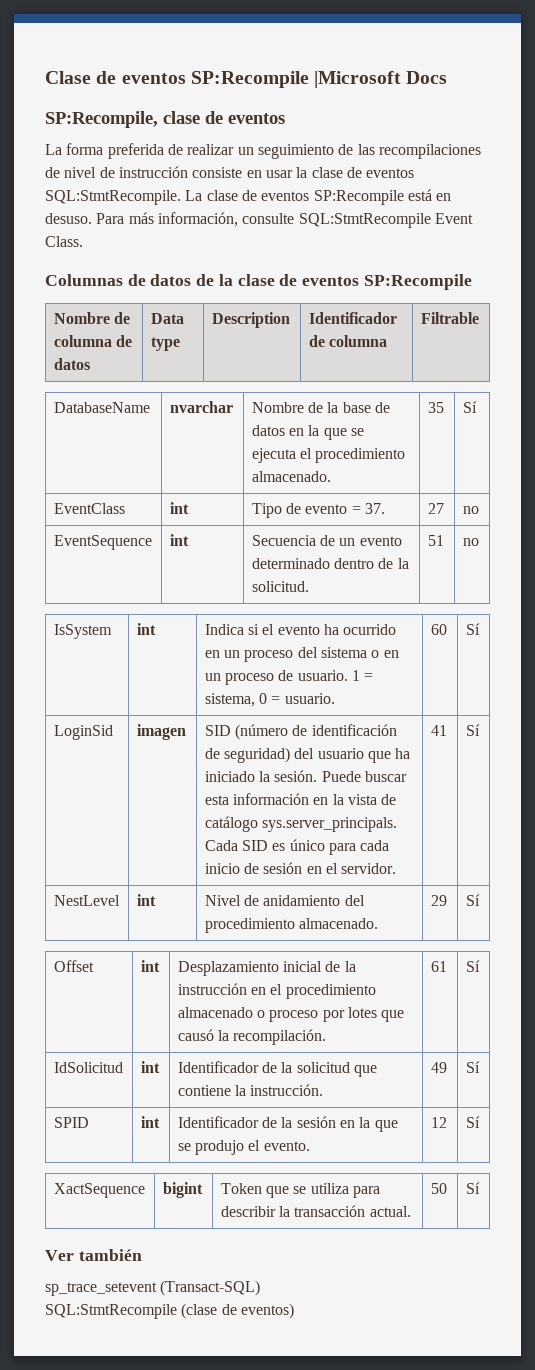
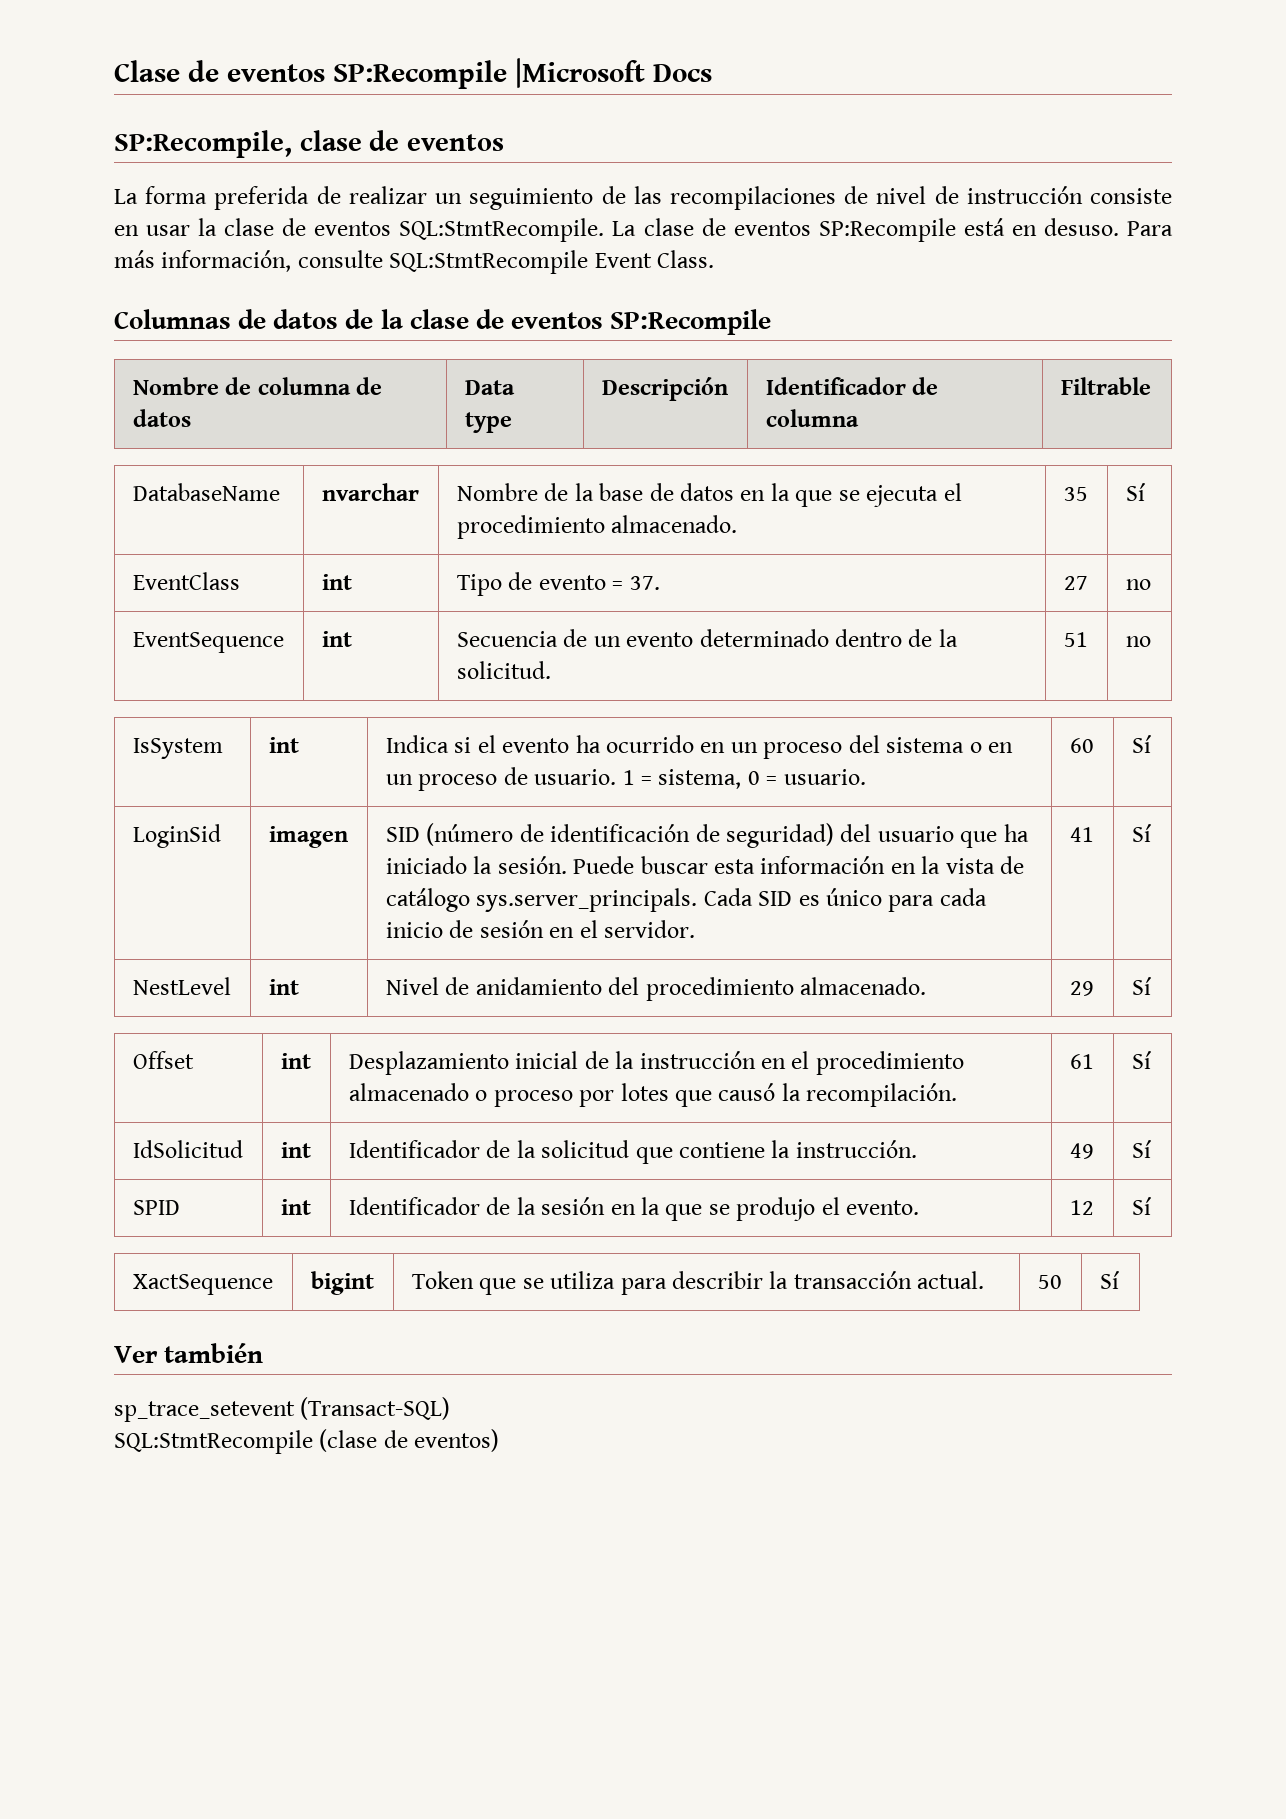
[211,312,290,328] Description -> [601,377,728,401] Descripción

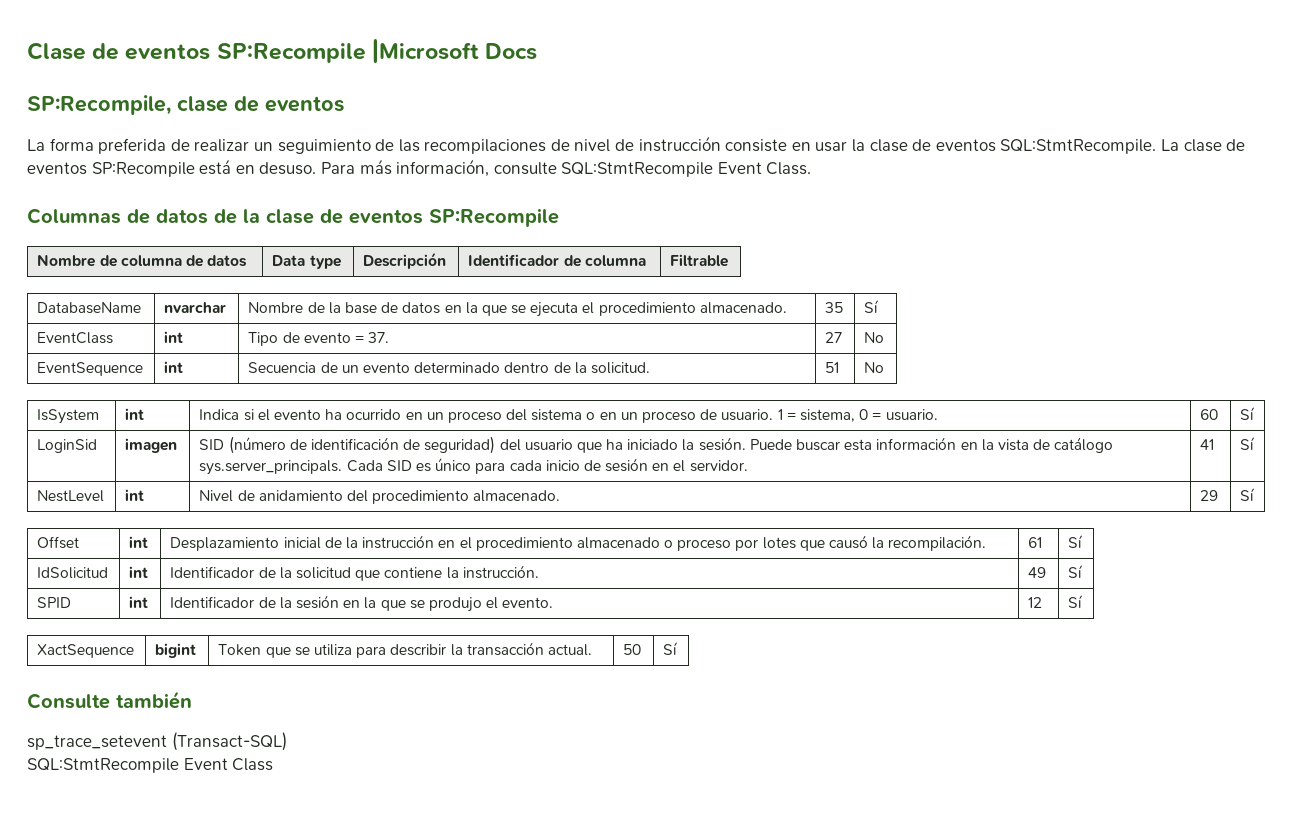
[1125,579,1151,590] no -> [864,332,885,343] No
[1125,636,1151,647] no -> [864,362,885,373] No
[114,1346,158,1363] Ver -> [27,693,110,709] Consulte
[319,1429,500,1452] (clase de eventos) -> [183,758,274,771] Event Class

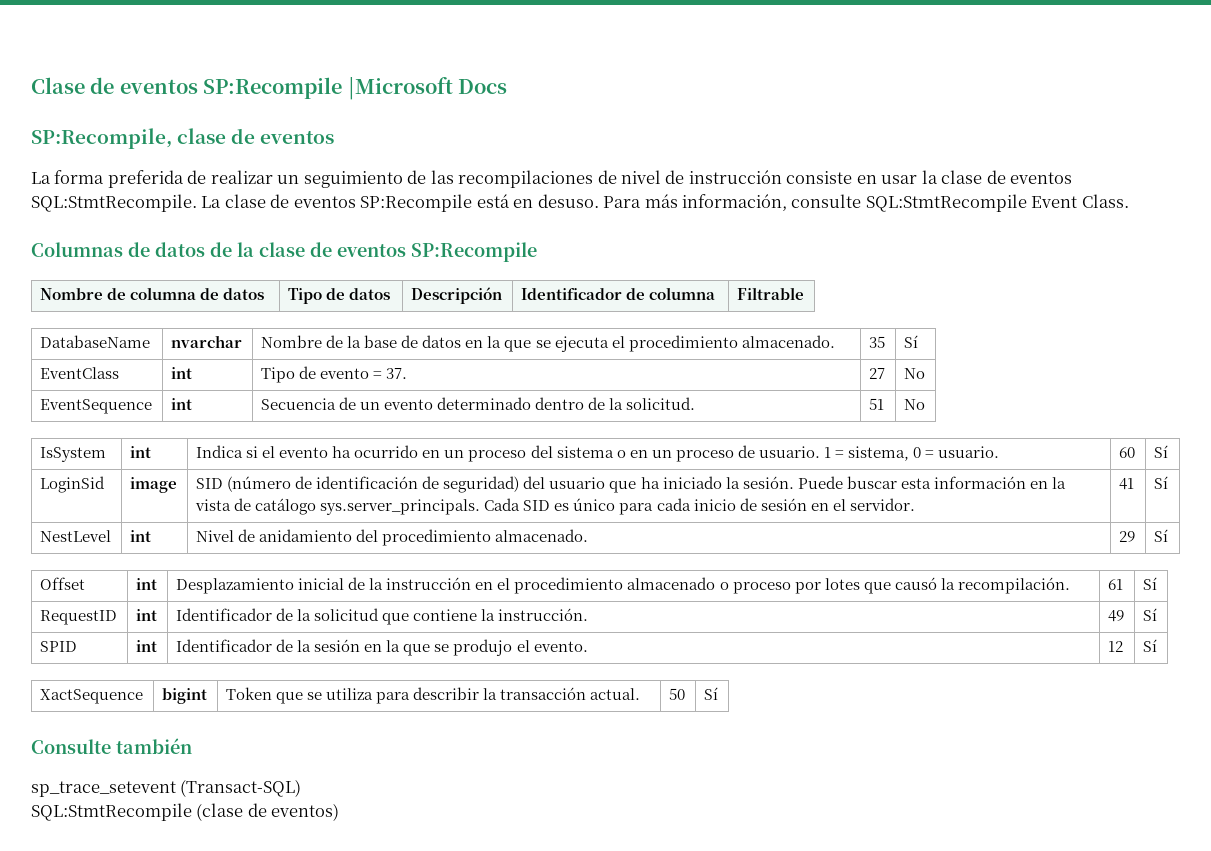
[272,255,341,269] Data type -> [288,288,391,304] Tipo de datos
[125,438,178,453] imagen -> [130,477,178,493] image
[37,567,109,579] IdSolicitud -> [40,610,118,625] RequestID
[183,758,274,771] Event Class -> [196,803,340,821] (clase de eventos)

